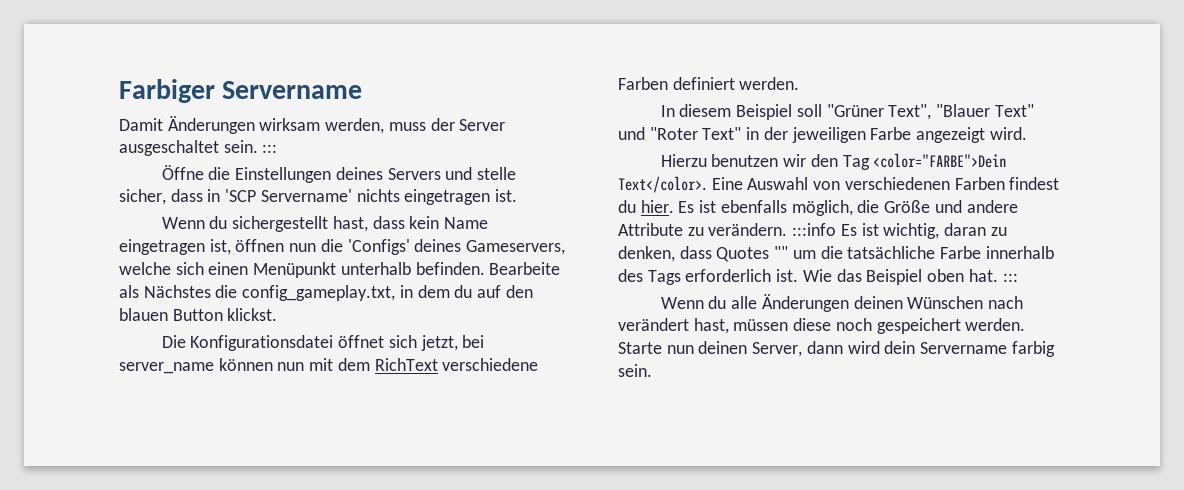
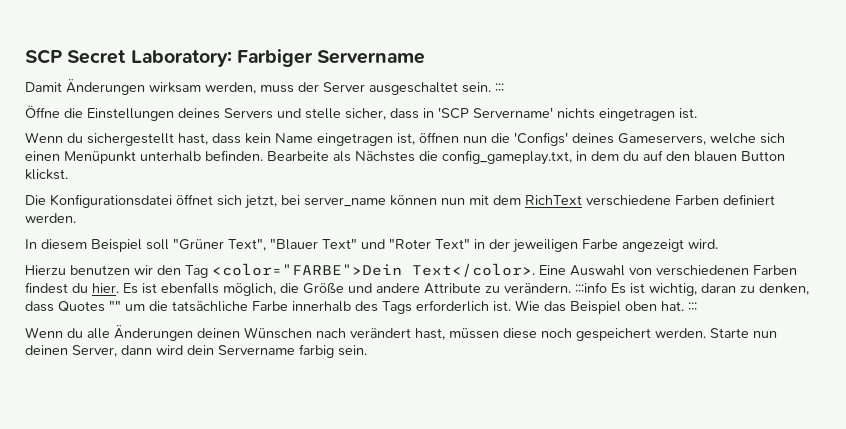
(119, 91) none -> [25,49,232,67] SCP Secret Laboratory:

